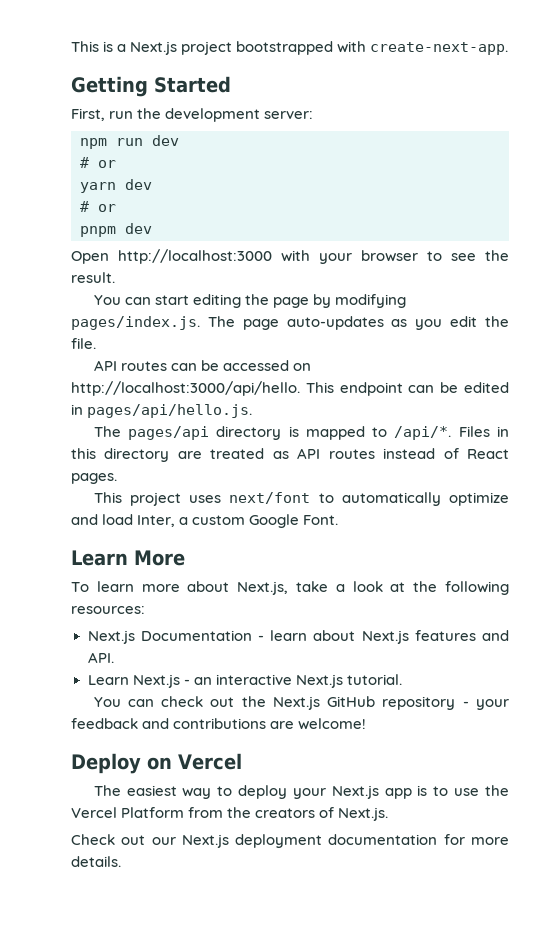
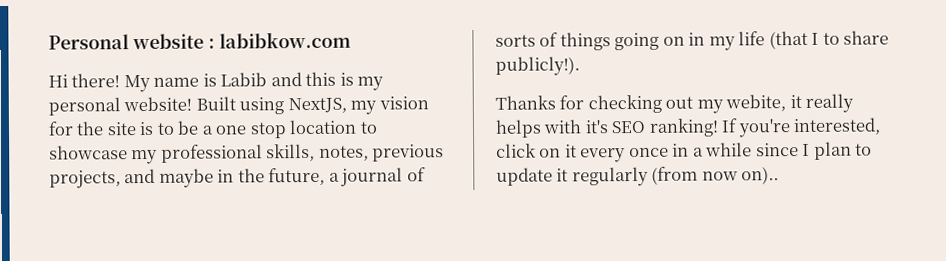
[71,41,509,55] [71,76,231,97] [71,108,314,122] [80,135,179,149] [80,157,116,168] [80,179,152,193] [80,201,116,212] [80,223,152,237] [71,249,509,264] [71,272,115,283] [93,294,407,308] [71,316,509,330] [71,338,96,349] [93,360,311,371] [71,381,510,396] [71,404,253,418] [93,426,509,440] [71,448,510,462] [71,473,117,484] [93,492,509,506] [71,514,339,528] [71,550,185,566] [71,581,510,595] [71,606,145,614] [87,630,510,644] [87,652,114,663] [87,674,402,688] [93,696,510,710] [71,718,367,730] [71,753,242,774] [93,785,509,799] [71,807,389,821] [71,834,509,848] [71,856,121,867] This is a Next.js project bootstrapped with create-next-app. // Getting Started // First, run the development server: // npm run dev // # or // yarn dev // # or // pnpm dev // Open http://localhost:3000 with your browser to see the result. // You can start editing the page by modifying pages/index.js. The page auto-updates as you edit the file. // API routes can be accessed on http://localhost:3000/api/hello. This endpoint can be edited in pages/api/hello.js. // The pages/api directory is mapped to /api/*. Files in this directory are treated as API routes instead of React pages. // This project uses next/font to automatically optimize and load Inter, a custom Google Font. // Learn More // To learn more about Next.js, take a look at the following resources: // Next.js Documentation - learn about Next.js features and API. // Learn Next.js - an interactive Next.js tutorial. // You can check out the Next.js GitHub repository - your feedback and contributions are welcome! // Deploy on Vercel // The easiest way to deploy your Next.js app is to use the Vercel Platform from the creators of Next.js. // Check out our Next.js deployment documentation for more details. -> [48,31,351,50] [48,71,385,93] [48,96,429,116] [48,119,378,139] [49,143,445,165] [49,167,426,189] [495,30,890,51] [495,56,580,76] [495,93,855,114] [495,117,882,138] [496,141,873,163] [496,166,780,187] Personal website : labibkow.com // Hi there! My name is Labib and this is my personal website! Built using NextJS, my vision for the site is to be a one stop location to showcase my professional skills, notes, previous projects, and maybe in the future, a journal of sorts of things going on in my life (that I to share publicly!). // Thanks for checking out my webite, it really helps with it's SEO ranking! If you're interested, click on it every once in a while since I plan to update it regularly (from now on)..

